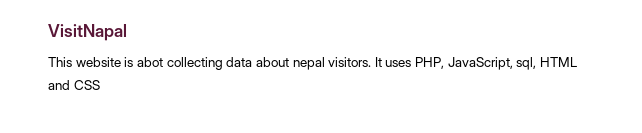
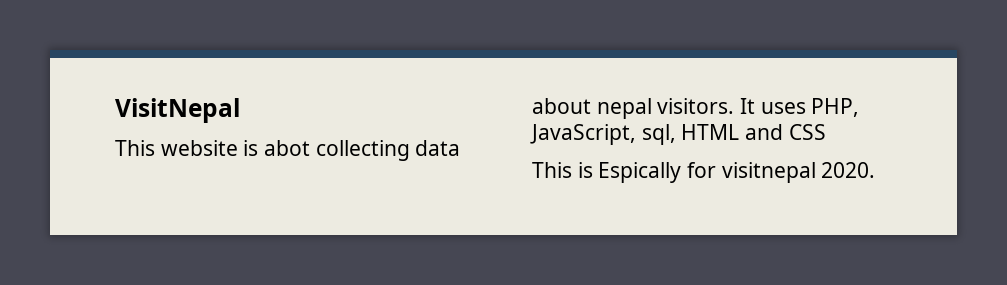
[48,24,127,41] VisitNapal -> [115,98,240,123] VisitNepal
(100, 85) none -> [532,162,876,183] // This is Espically for visitnepal 2020.

